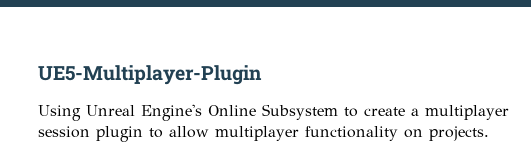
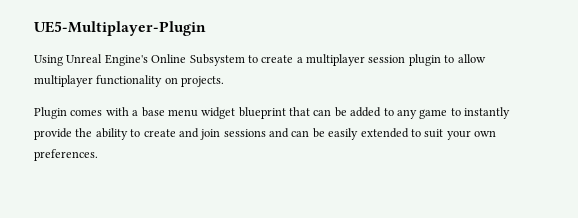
(489, 133) none -> [34,107,510,119] [34,128,496,140] [34,149,98,161] // Plugin comes with a base menu widget blueprint that can be added to any game to instantly provide the ability to create and join sessions and can be easily extended to suit your own preferences.

